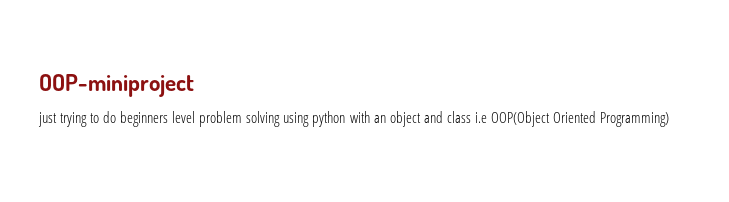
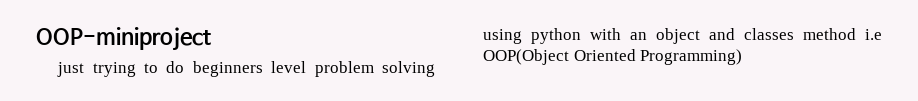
[446,111,471,123] class -> [744,28,856,40] classes method

